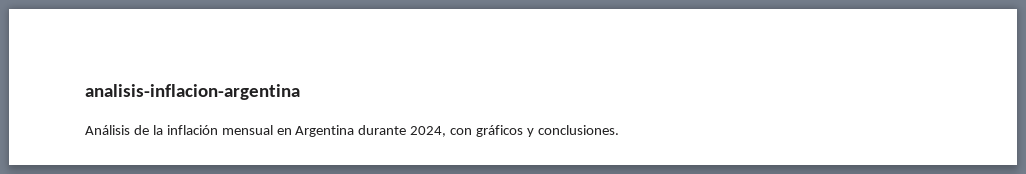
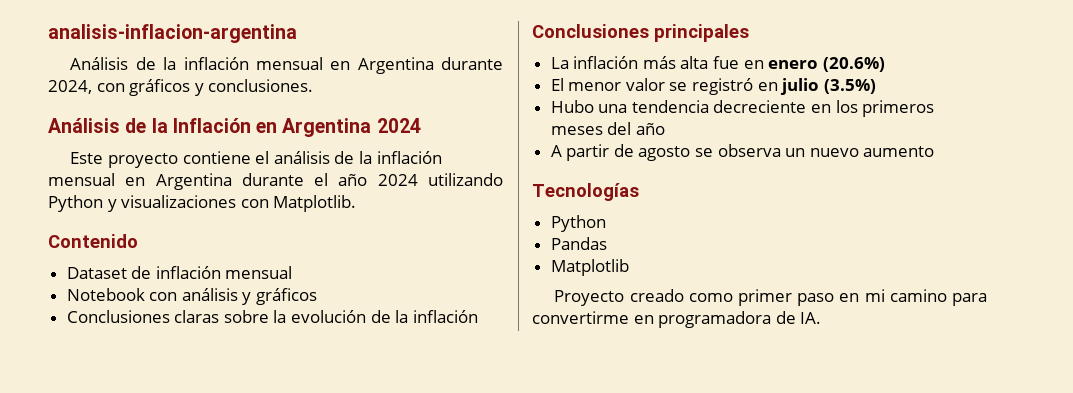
(619, 130) none -> [48,118,421,137] [70,151,442,168] [48,173,503,190] [48,195,357,212] [48,234,138,248] [66,266,293,279] [66,288,318,305] [66,310,478,323] [532,24,749,42] [550,56,885,72] [550,78,876,95] [550,100,935,117] [550,122,665,135] [550,144,935,161] [532,183,639,201] [550,215,606,232] [550,237,607,250] [550,259,629,276] [554,289,987,306] [532,311,822,328] // Análisis de la Inflación en Argentina 2024 // Este proyecto contiene el análisis de la inflación mensual en Argentina durante el año 2024 utilizando Python y visualizaciones con Matplotlib. // Contenido // Dataset de inflación mensual // Notebook con análisis y gráficos // Conclusiones claras sobre la evolución de la inflación // Conclusiones principales // La inflación más alta fue en enero (20.6%) // El menor valor se registró en julio (3.5%) // Hubo una tendencia decreciente en los primeros meses del año // A partir de agosto se observa un nuevo aumento // Tecnologías // Python // Pandas // Matplotlib // Proyecto creado como primer paso en mi camino para convertirme en programadora de IA.

